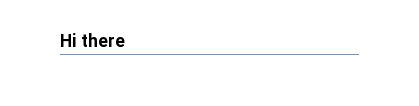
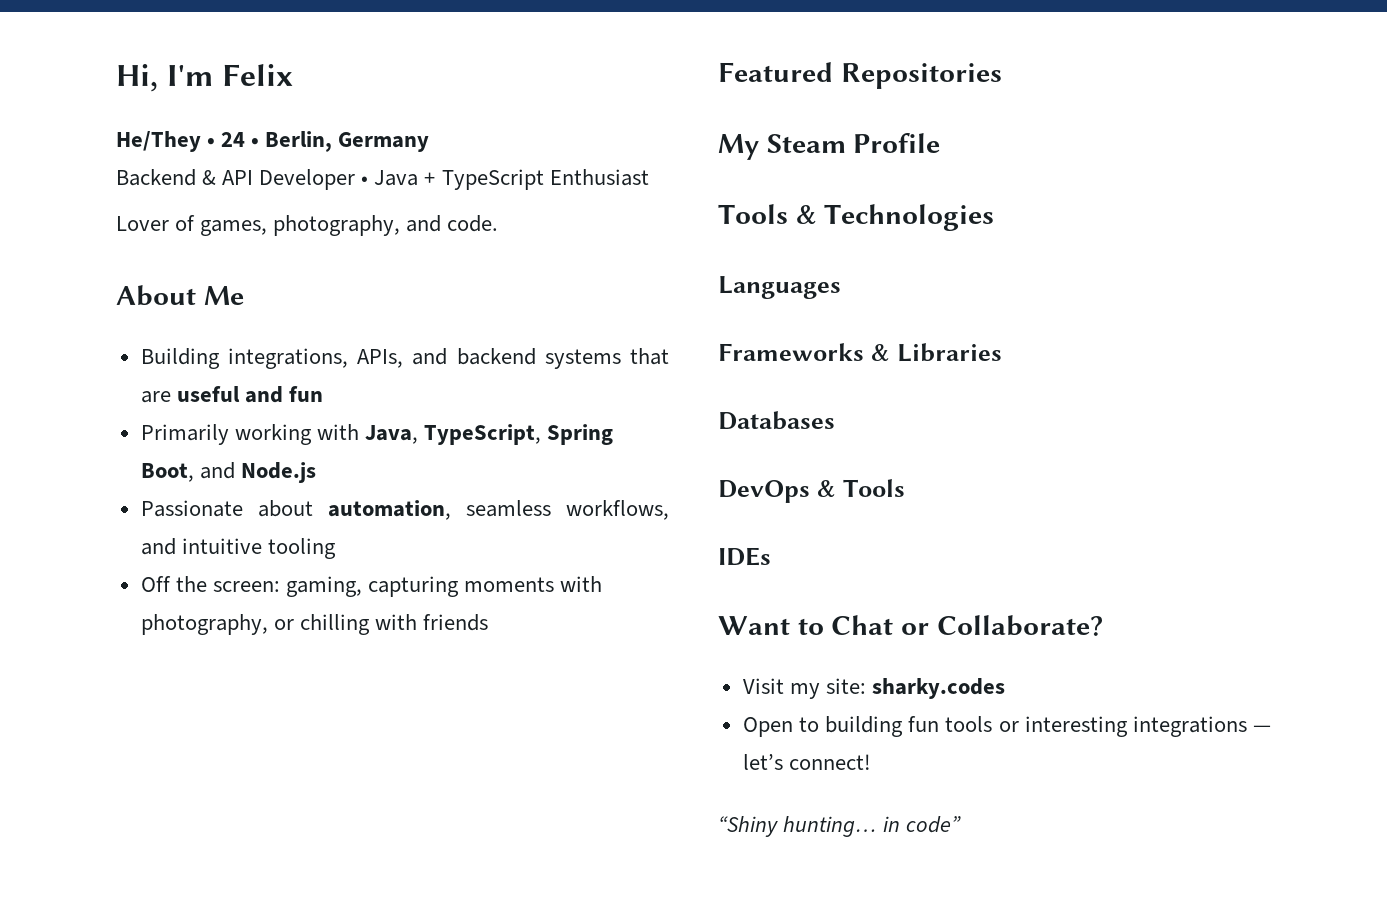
[60,33,125,47] Hi there -> [116,64,294,92] [116,131,430,152] [116,169,649,190] [116,215,499,236] [116,285,244,306] [140,348,669,369] [140,386,323,403] [140,424,614,445] [140,462,316,483] [140,500,669,520] [140,538,336,559] [140,576,603,597] [140,614,489,635] [718,62,1002,89] [718,133,941,160] [718,204,995,231] [718,276,841,299] [718,343,1002,362] [718,411,835,430] [718,479,905,503] [718,547,771,566] [718,615,1103,636] [742,678,1005,699] [742,716,1271,737] [742,754,871,770] [718,816,962,837] Hi, I'm Felix // He/They • 24 • Berlin, Germany // Backend & API Developer • Java + TypeScript Enthusiast // Lover of games, photography, and code. // About Me // Building integrations, APIs, and backend systems that are useful and fun // Primarily working with Java, TypeScript, Spring Boot, and Node.js // Passionate about automation, seamless workflows, and intuitive tooling // Off the screen: gaming, capturing moments with photography, or chilling with friends // Featured Repositories // My Steam Profile // Tools & Technologies // Languages // Frameworks & Libraries // Databases // DevOps & Tools // IDEs // Want to Chat or Collaborate? // Visit my site: sharky.codes // Open to building fun tools or interesting integrations — let’s connect! // “Shiny hunting… in code”

